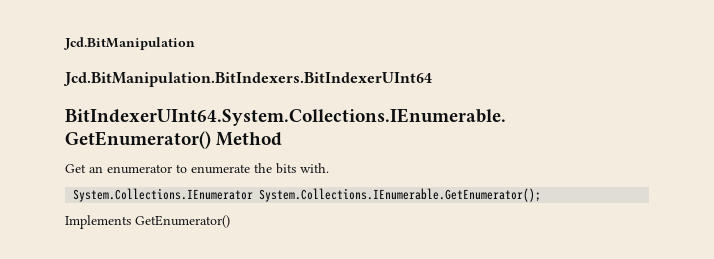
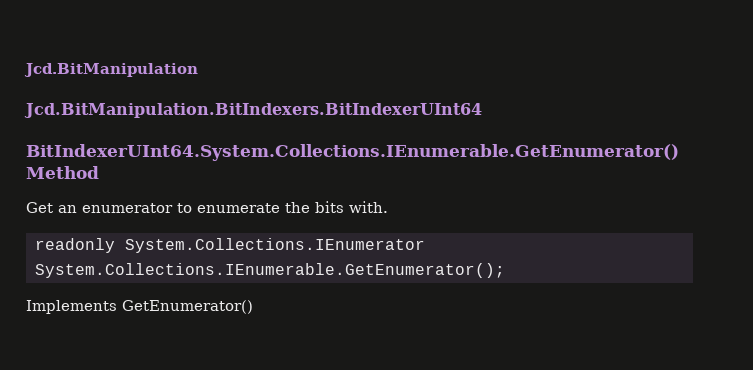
(329, 168) none -> [34,238,115,253] readonly

